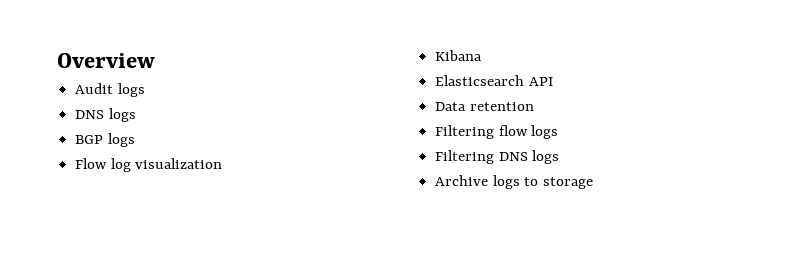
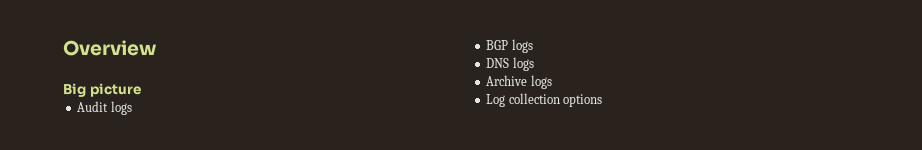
(155, 60) none -> [63,83,141,97] // Big picture
[75,108,136,122] [75,133,135,147] [75,158,223,172] [435,50,483,61] [435,75,553,86] [435,102,534,111] [435,125,559,139] [435,150,560,164] [435,175,593,189] // DNS logs // BGP logs // Flow log visualization // Kibana // Elasticsearch API // Data retention // Filtering flow logs // Filtering DNS logs // Archive logs to storage -> [486,39,533,53] [486,57,534,71] [486,75,552,89] [486,93,603,107] // BGP logs // DNS logs // Archive logs // Log collection options

